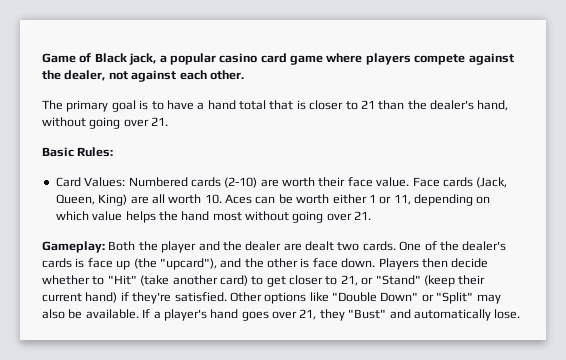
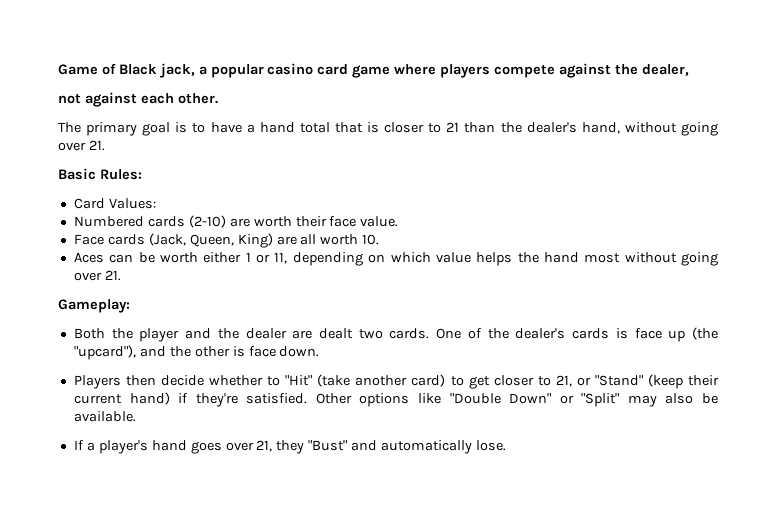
(106, 75) none -> (689, 70) //
(126, 182) none -> (156, 203) //
(410, 182) none -> (399, 221) //
(222, 199) none -> (380, 239) //
(105, 247) none -> (130, 306) //
(376, 263) none -> (320, 351) //
(139, 314) none -> (136, 416) //

